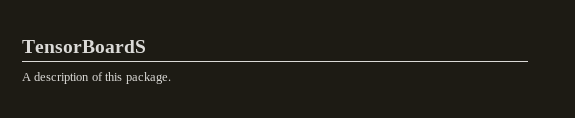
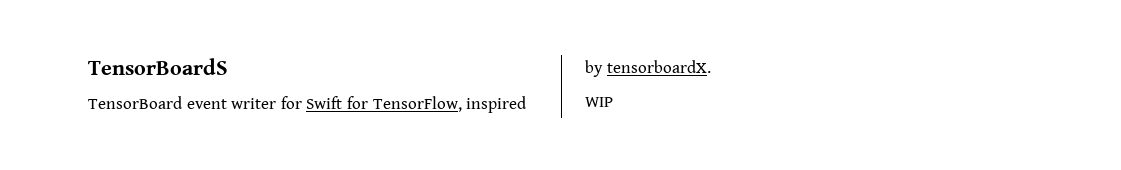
[22,72,171,84] A description of this package. -> [88,96,527,113] [585,60,711,77] [585,97,613,107] TensorBoard event writer for Swift for TensorFlow, inspired by tensorboardX. // WIP

